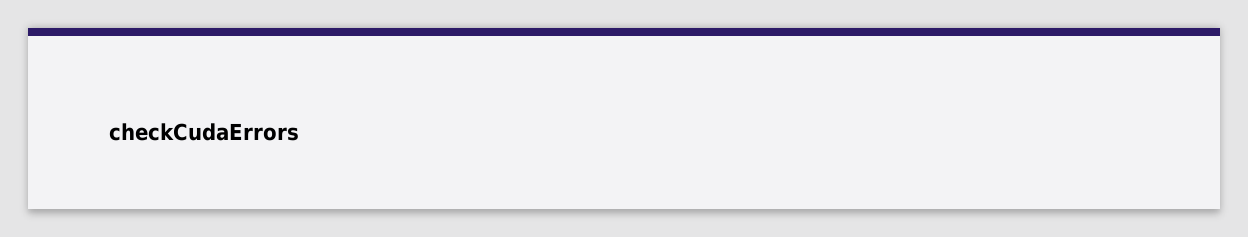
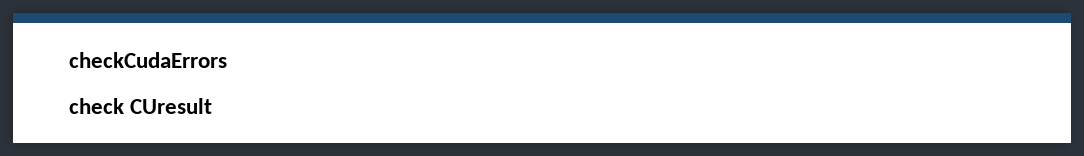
(299, 132) none -> [69,98,213,114] // check CUresult

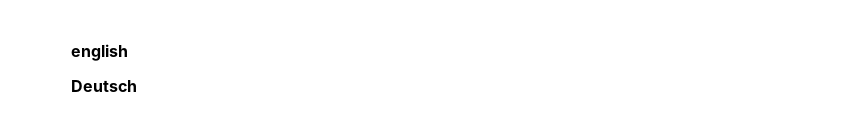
[69,52,227,68] [69,98,213,114] checkCudaErrors // check CUresult -> [71,44,128,61] [71,80,137,92] english // Deutsch

